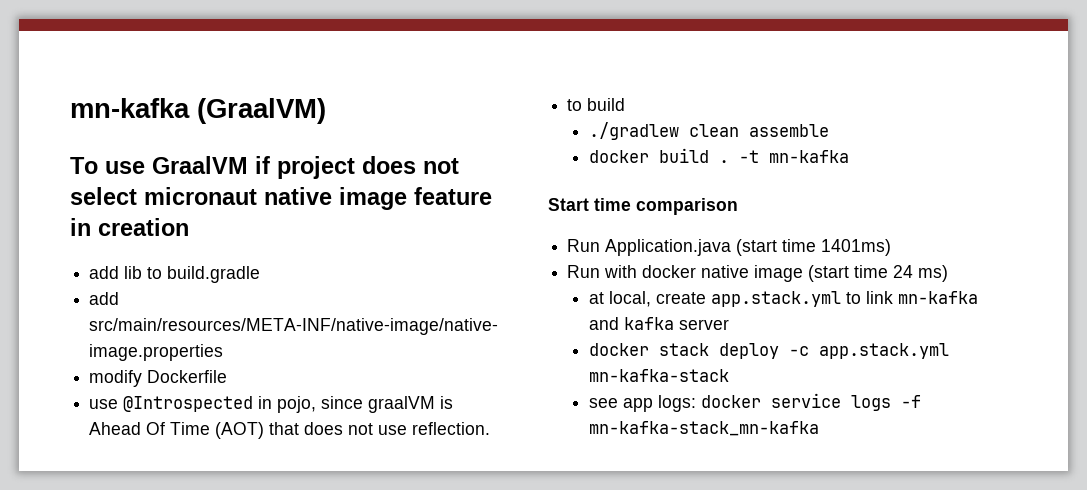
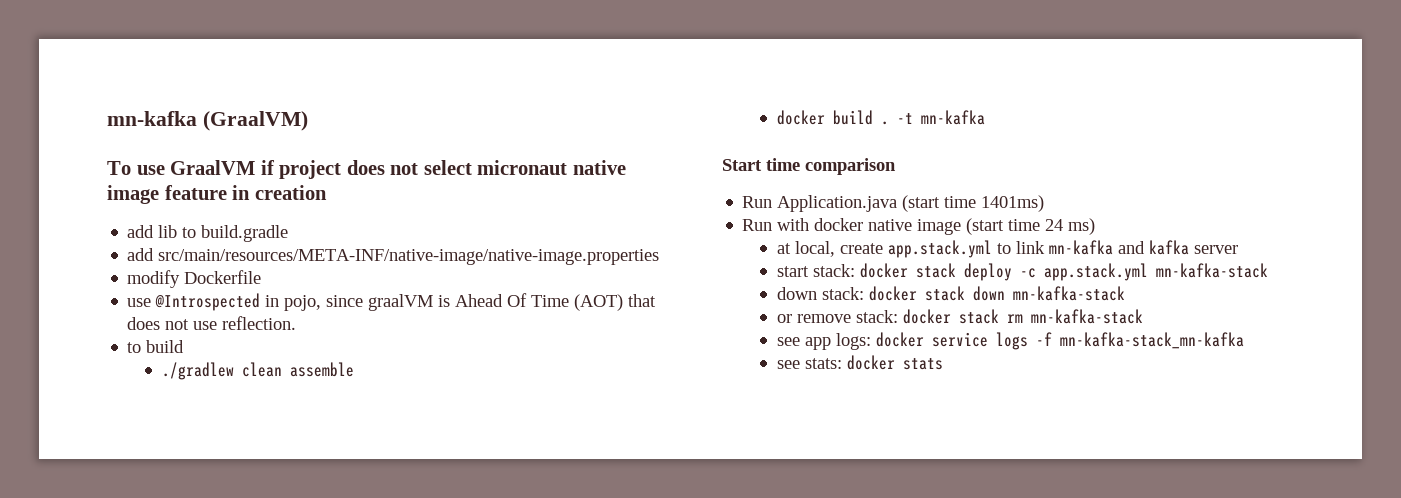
(730, 324) none -> [777,264,856,277] start stack:
(730, 375) none -> [777,286,1126,301] [777,309,1144,324] // down stack: docker stack down mn-kafka-stack // or remove stack: docker stack rm mn-kafka-stack
(820, 428) none -> [777,355,944,370] // see stats: docker stats

